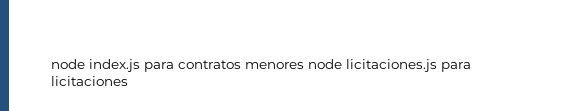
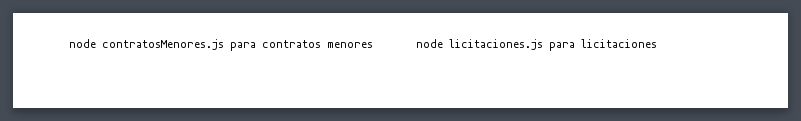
[51,59,140,72] node index.js -> [69,39,224,50] node contratosMenores.js

